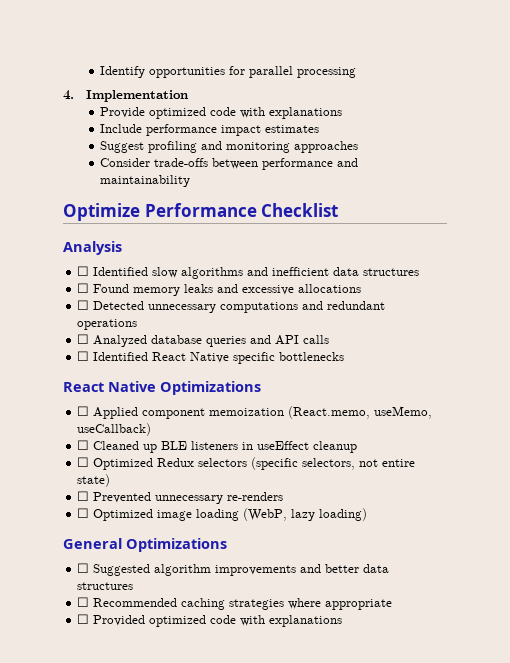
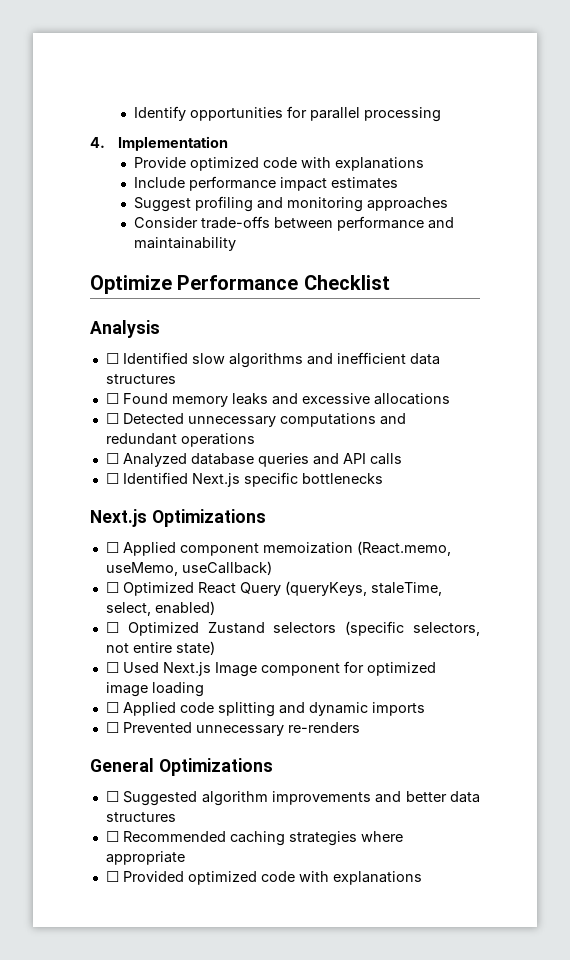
[152,352,230,363] React Native -> [191,473,240,487] Next.js
[63,381,156,392] React Native -> [90,509,147,527] Next.js
[93,441,358,453] [77,457,195,470] Cleaned up BLE listeners in useEffect cleanup // ☐ Optimized Redux -> [122,581,442,596] [105,601,215,616] [105,622,265,636] Optimized React Query (queryKeys, staleTime, select, enabled) // ☐ Optimized Zustand
[93,492,284,504] [77,508,368,521] Prevented unnecessary re-renders // ☐ Optimized image loading (WebP, lazy loading) -> [122,661,436,677] [105,682,204,697] [105,702,425,717] [105,722,360,736] Used Next.js Image component for optimized image loading // ☐ Applied code splitting and dynamic imports // ☐ Prevented unnecessary re-renders

